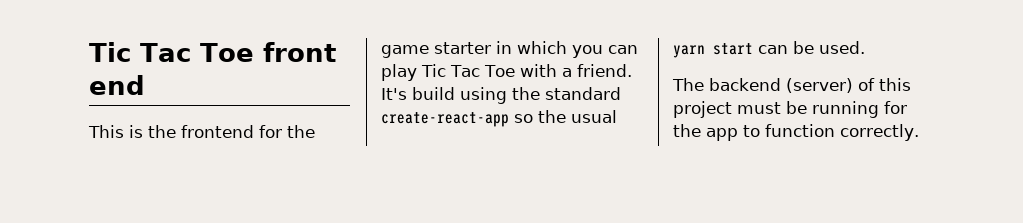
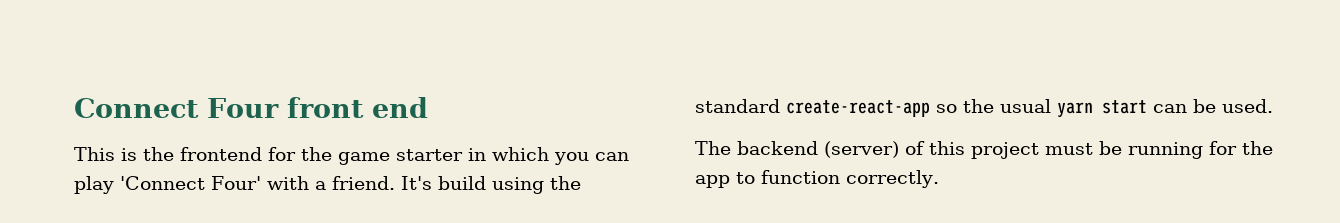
[89,42,254,62] Tic Tac Toe -> [74,98,279,118] Connect Four
[421,64,515,77] Tic Tac Toe -> [120,176,261,190] 'Connect Four'

